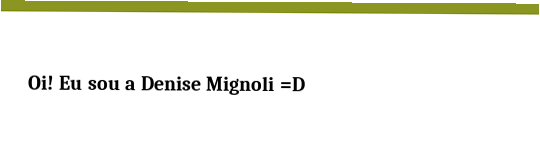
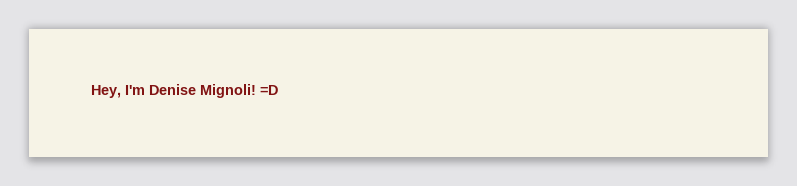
[27,75,276,96] Oi! Eu sou a Denise Mignoli -> [91,84,256,98] Hey, I'm Denise Mignoli!

